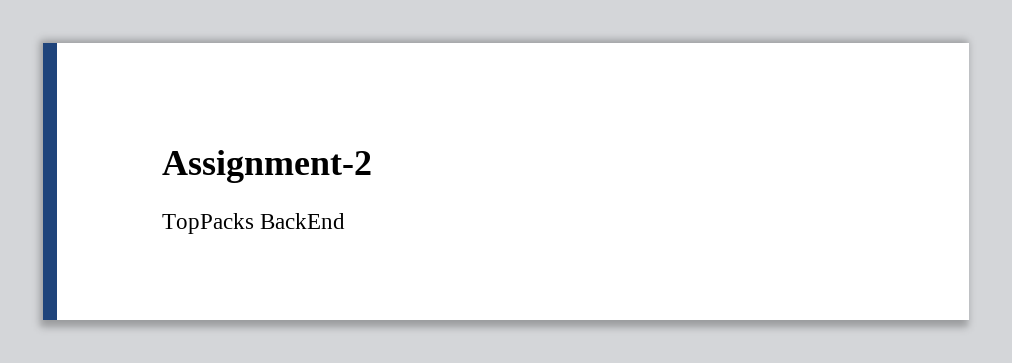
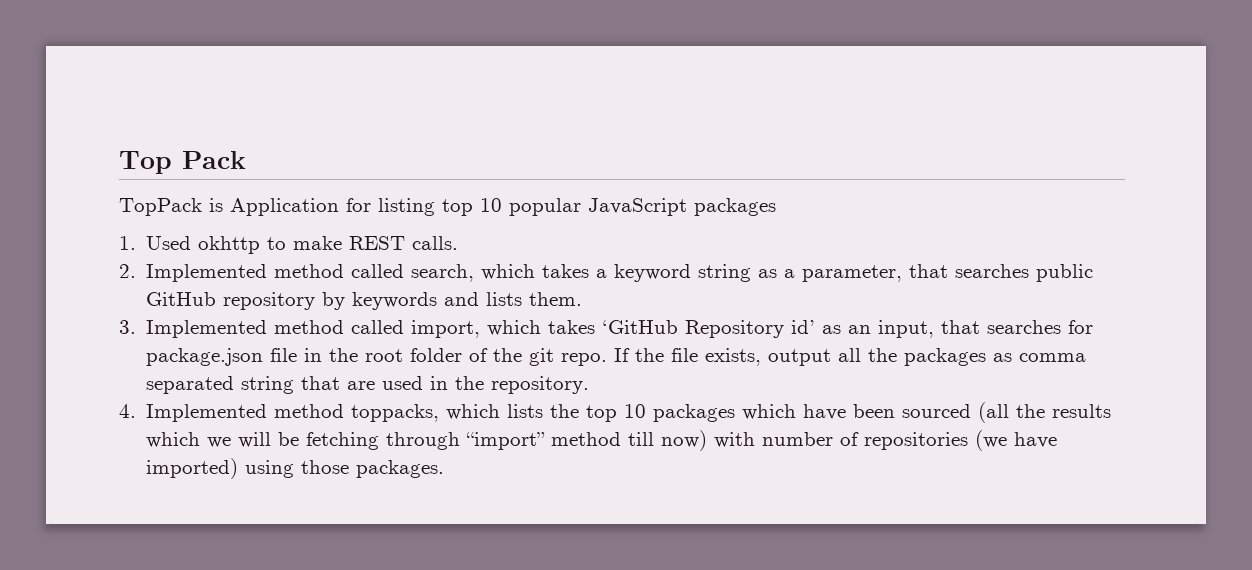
[162,150,372,183] [162,213,346,234] Assignment-2 // TopPacks BackEnd -> [119,151,246,174] [119,198,776,216] [119,236,459,254] [119,264,1094,282] [146,292,583,310] [119,320,1094,338] [146,348,1087,366] [146,376,590,394] [119,402,1112,423] [146,430,1058,451] [146,458,445,479] Top Pack // TopPack is Application for listing top 10 popular JavaScript packages // 1. Used okhttp to make REST calls. // 2. Implemented method called search, which takes a keyword string as a parameter, that searches public GitHub repository by keywords and lists them. // 3. Implemented method called import, which takes ‘GitHub Repository id’ as an input, that searches for package.json file in the root folder of the git repo. If the file exists, output all the packages as comma separated string that are used in the repository. // 4. Implemented method toppacks, which lists the top 10 packages which have been sourced (all the results which we will be fetching through “import” method till now) with number of repositories (we have imported) using those packages.

